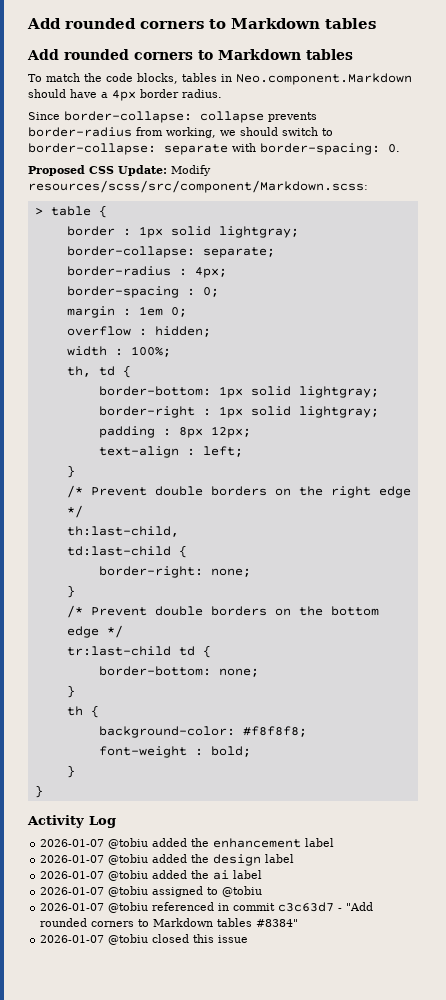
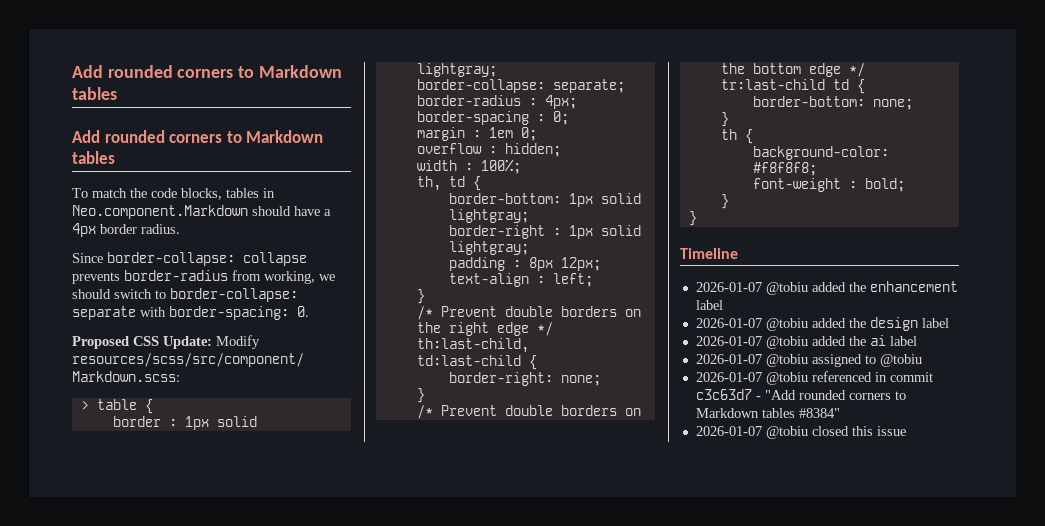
[27,815,116,828] Activity Log -> [680,248,738,259] Timeline

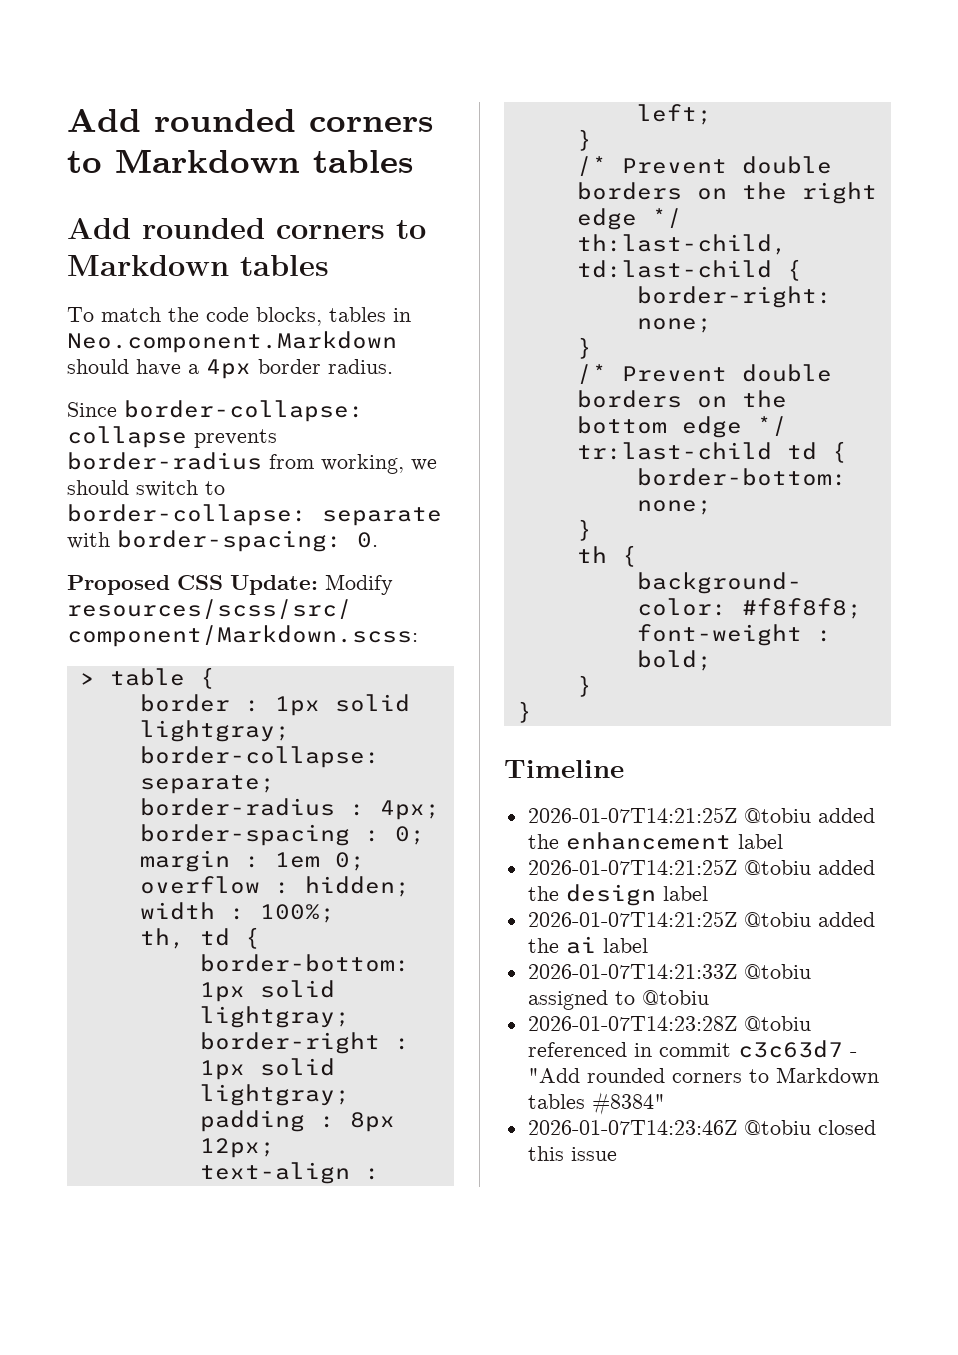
[695,282,762,292] 2026-01-07 -> [527,807,737,823] 2026-01-07T14:21:25Z
[695,318,762,328] 2026-01-07 -> [527,859,737,875] 2026-01-07T14:21:25Z
[695,336,762,346] 2026-01-07 -> [527,911,737,927] 2026-01-07T14:21:25Z
[695,354,762,364] 2026-01-07 -> [527,964,737,979] 2026-01-07T14:21:33Z
[695,372,762,382] 2026-01-07 -> [527,1016,737,1031] 2026-01-07T14:23:28Z
[695,426,762,436] 2026-01-07 -> [527,1120,737,1135] 2026-01-07T14:23:46Z

